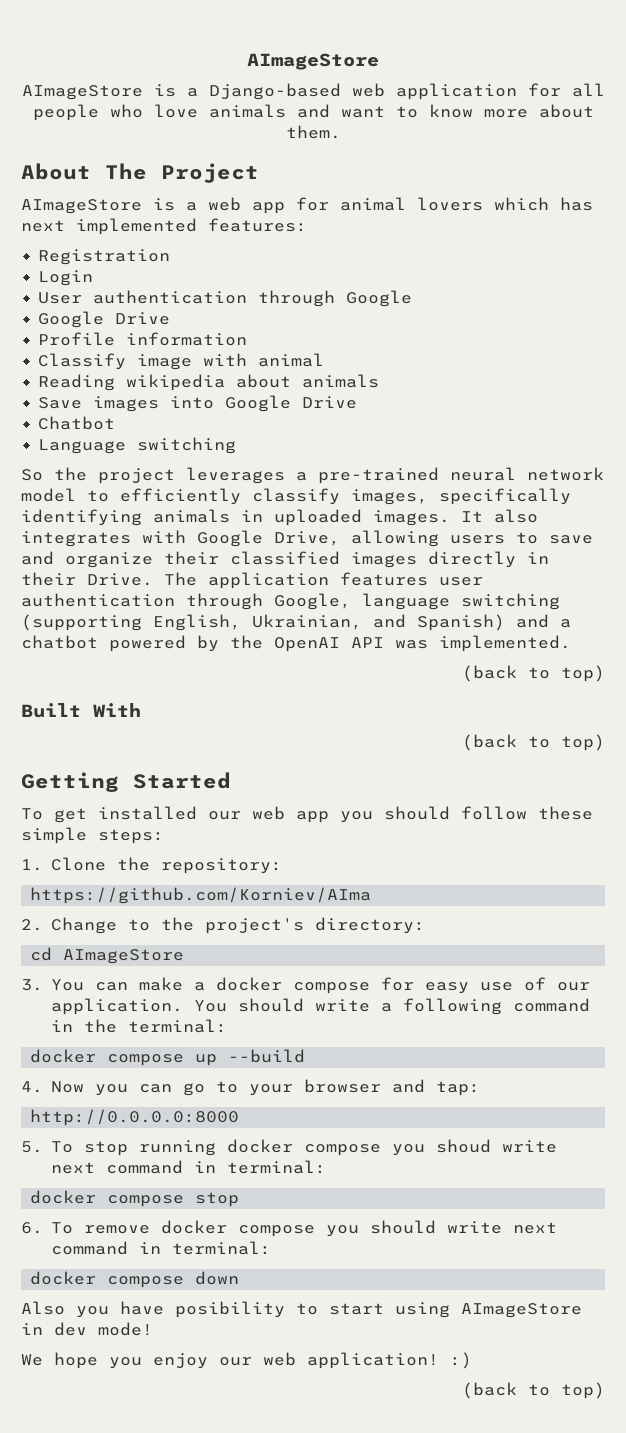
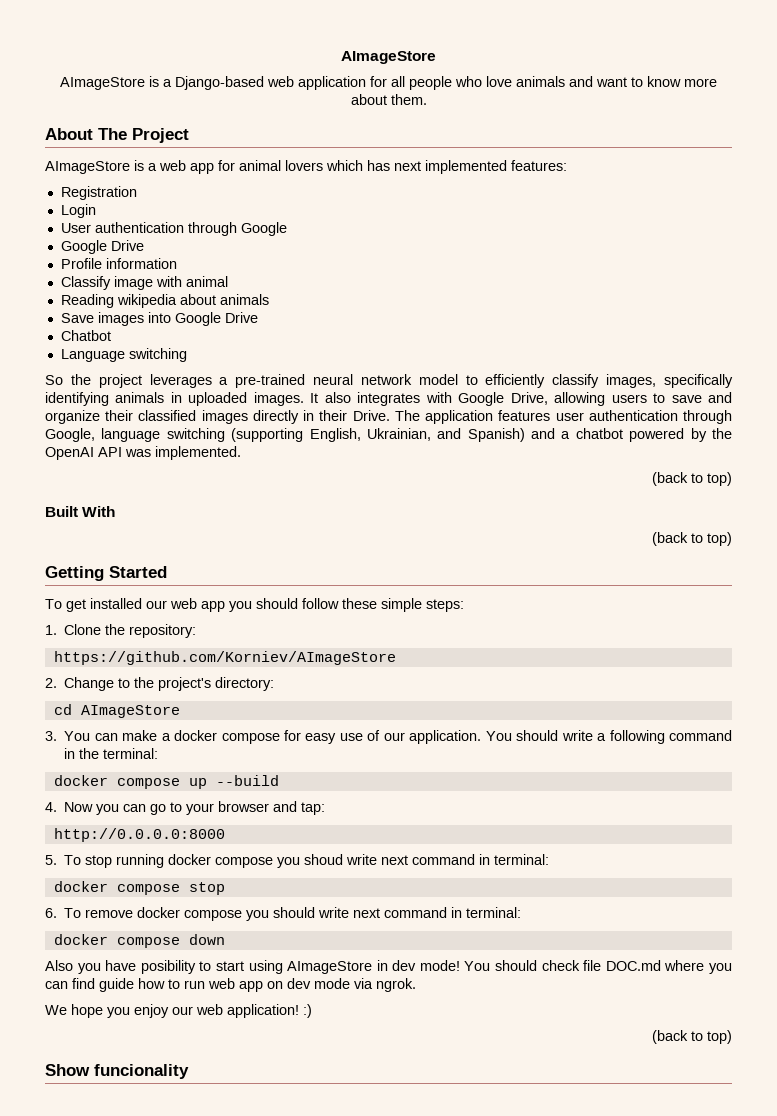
[30,887,372,904] https://github.com/Korniev/AIma -> [53,651,396,665] https://github.com/Korniev/AImageStore
(153, 1329) none -> [464,960,732,974] [45,978,416,992] You should check file DOC.md where you can find guide how to run web app on dev mode via ngrok.
(605, 1390) none -> [45,1064,189,1079] // Show funcionality

